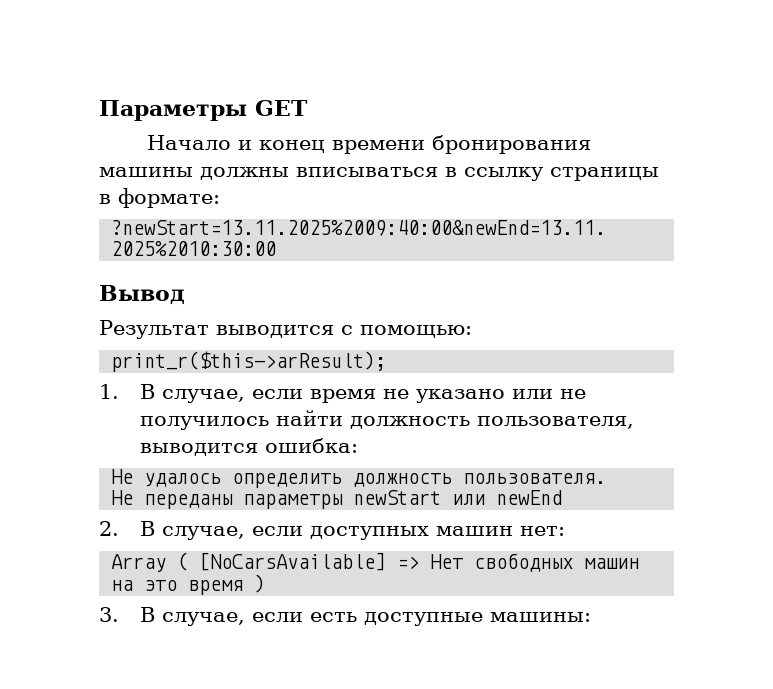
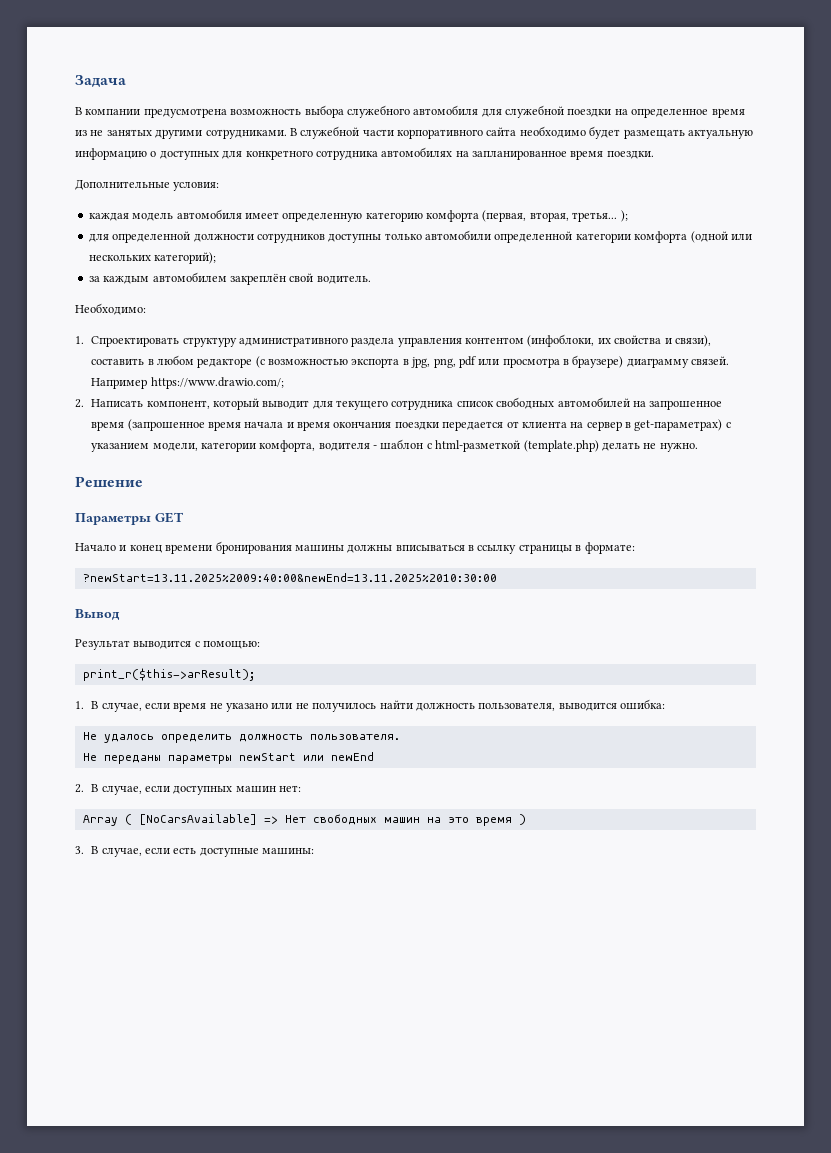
(99, 110) none -> [75,75,126,88] [75,105,745,118] [75,126,753,139] [75,147,654,160] [75,179,220,191] [88,209,628,222] [88,230,752,243] [88,252,217,264] [88,272,371,285] [75,303,146,315] [75,334,711,347] [91,355,730,368] [91,377,284,389] [75,397,723,410] [91,419,731,431] [91,439,698,452] [75,476,143,487] Задача // В компании предусмотрена возможность выбора служебного автомобиля для служебной поездки на определенное время из не занятых другими сотрудниками. В служебной части корпоративного сайта необходимо будет размещать актуальную информацию о доступных для конкретного сотрудника автомобилях на запланированное время поездки. // Дополнительные условия: // каждая модель автомобиля имеет определенную категорию комфорта (первая, вторая, третья... ); // для определенной должности сотрудников доступны только автомобили определенной категории комфорта (одной или нескольких категорий); // за каждым автомобилем закреплён свой водитель. // Необходимо: // 1. Спроектировать структуру административного раздела управления контентом (инфоблоки, их свойства и связи), составить в любом редакторе (с возможностью экспорта в jpg, png, pdf или просмотра в браузере) диаграмму связей. Например https://www.drawio.com/; // 2. Написать компонент, который выводит для текущего сотрудника список свободных автомобилей на запрошенное время (запрошенное время начала и время окончания поездки передается от клиента на сервер в get-параметрах) с указанием модели, категории комфорта, водителя - шаблон c html-разметкой (template.php) делать не нужно. // Решение //

